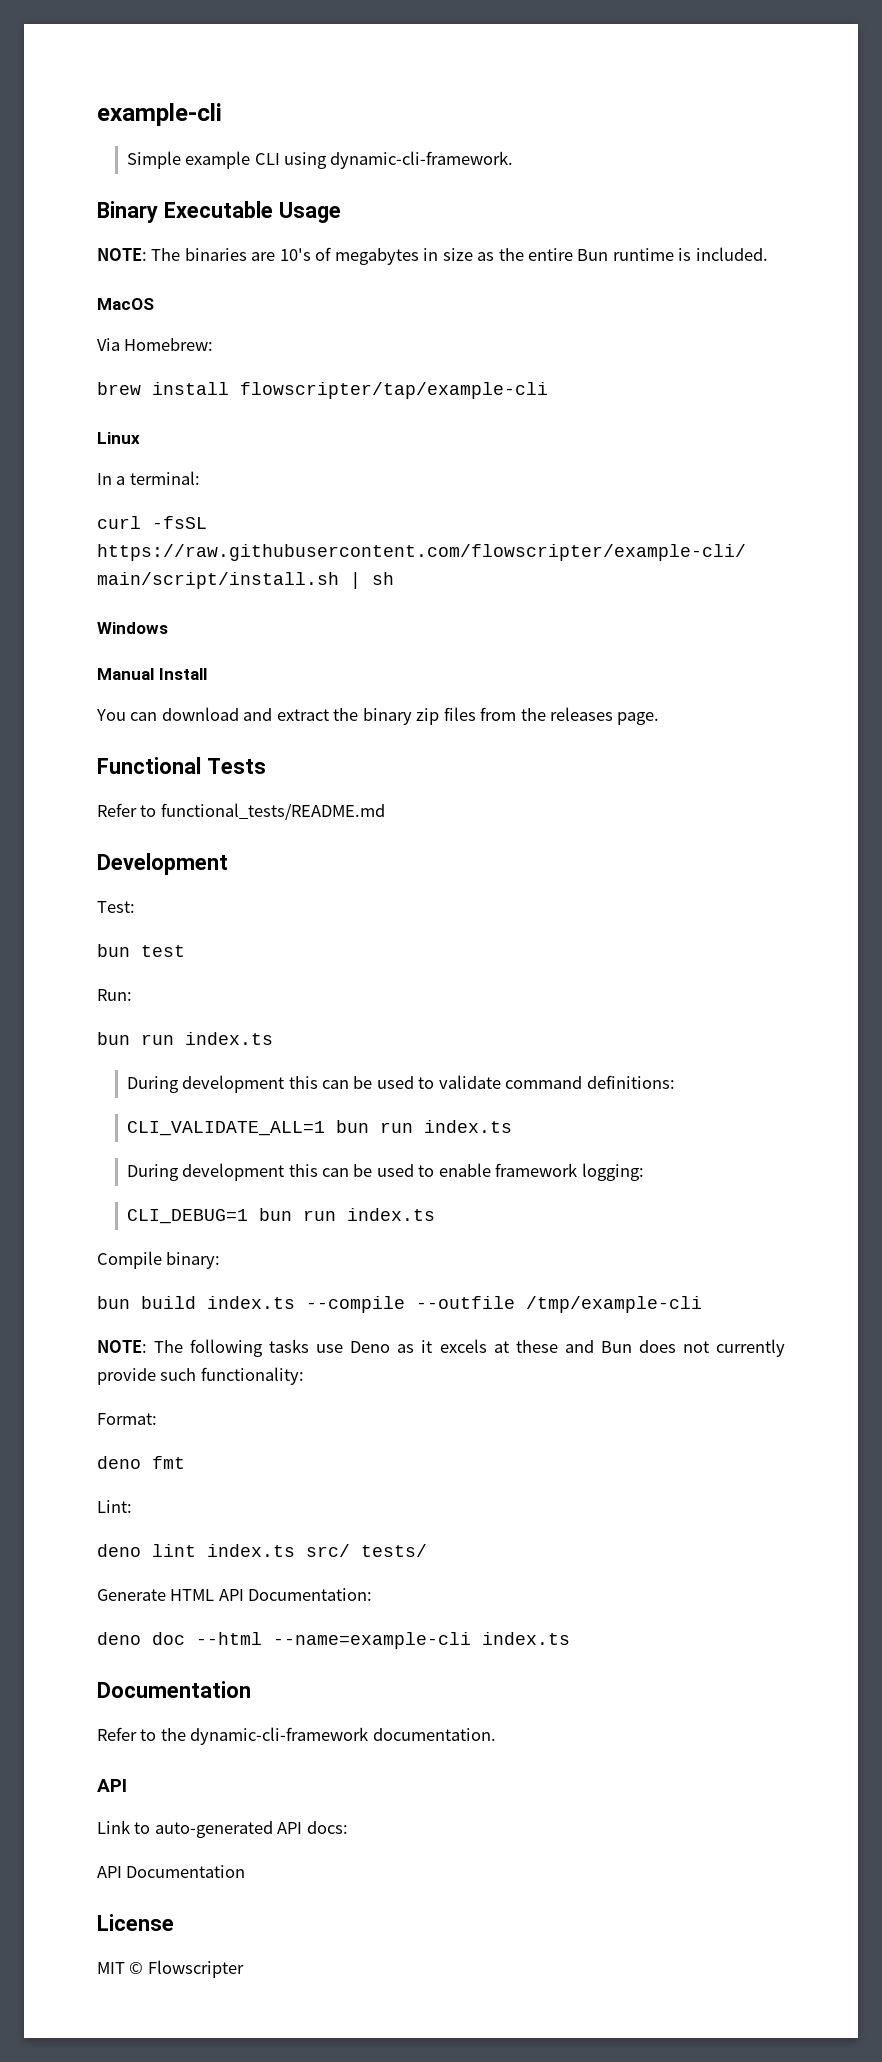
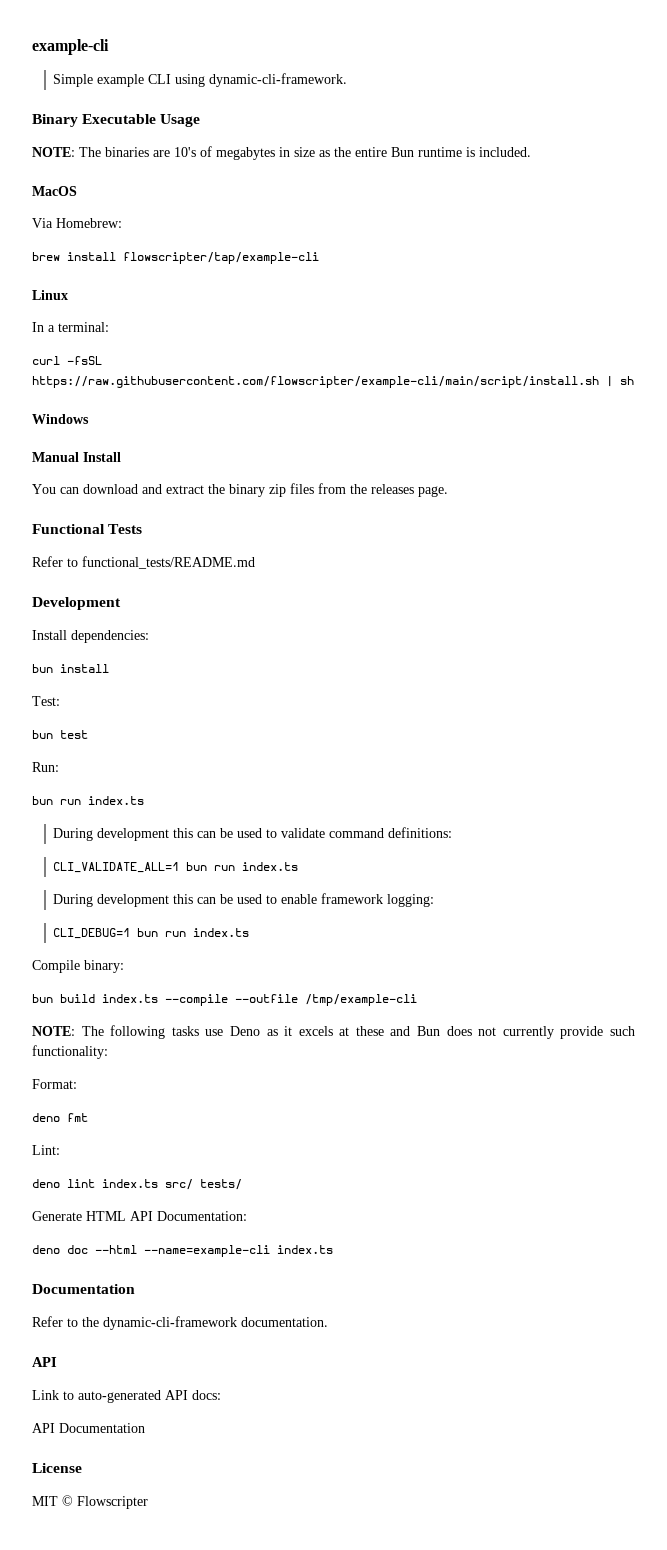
(228, 864) none -> [32,630,149,643] [32,664,109,673] // Install dependencies: // bun install

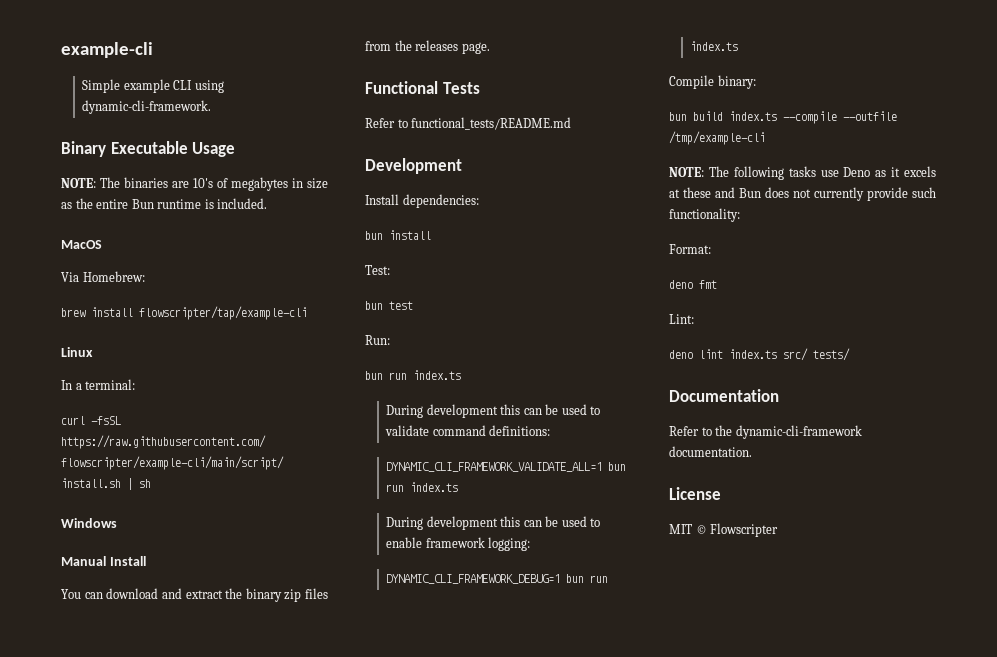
[53,862,180,873] CLI_VALIDATE_ALL=1 -> [386,462,603,472] DYNAMIC_CLI_FRAMEWORK_VALIDATE_ALL=1
[53,928,131,939] CLI_DEBUG=1 -> [386,574,561,584] DYNAMIC_CLI_FRAMEWORK_DEBUG=1
[32,1211,247,1221] [32,1245,333,1257] // Generate HTML API Documentation: // deno doc --html --name=example-cli index.ts -> (850, 354) none
[32,1357,57,1367] [32,1390,221,1403] [32,1423,145,1433] // API // Link to auto-generated API docs: // API Documentation -> (752, 451) none

